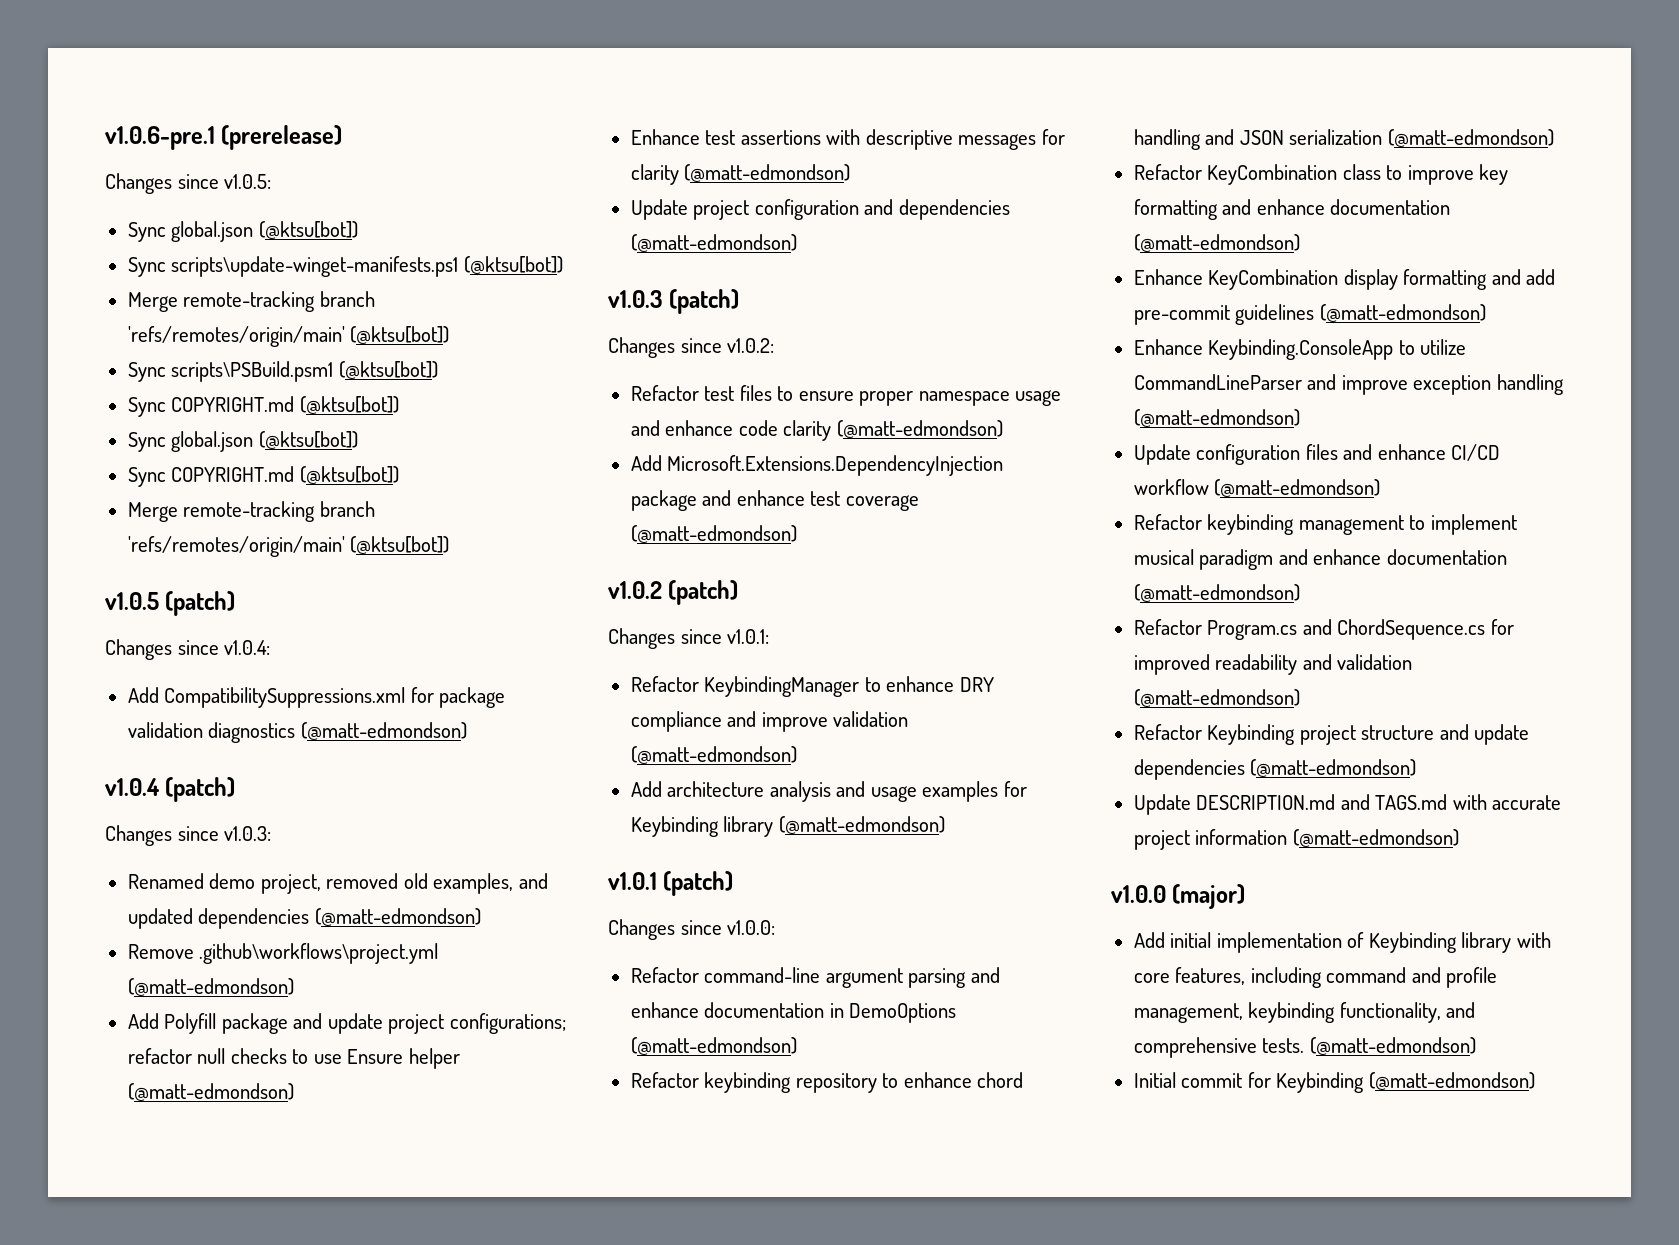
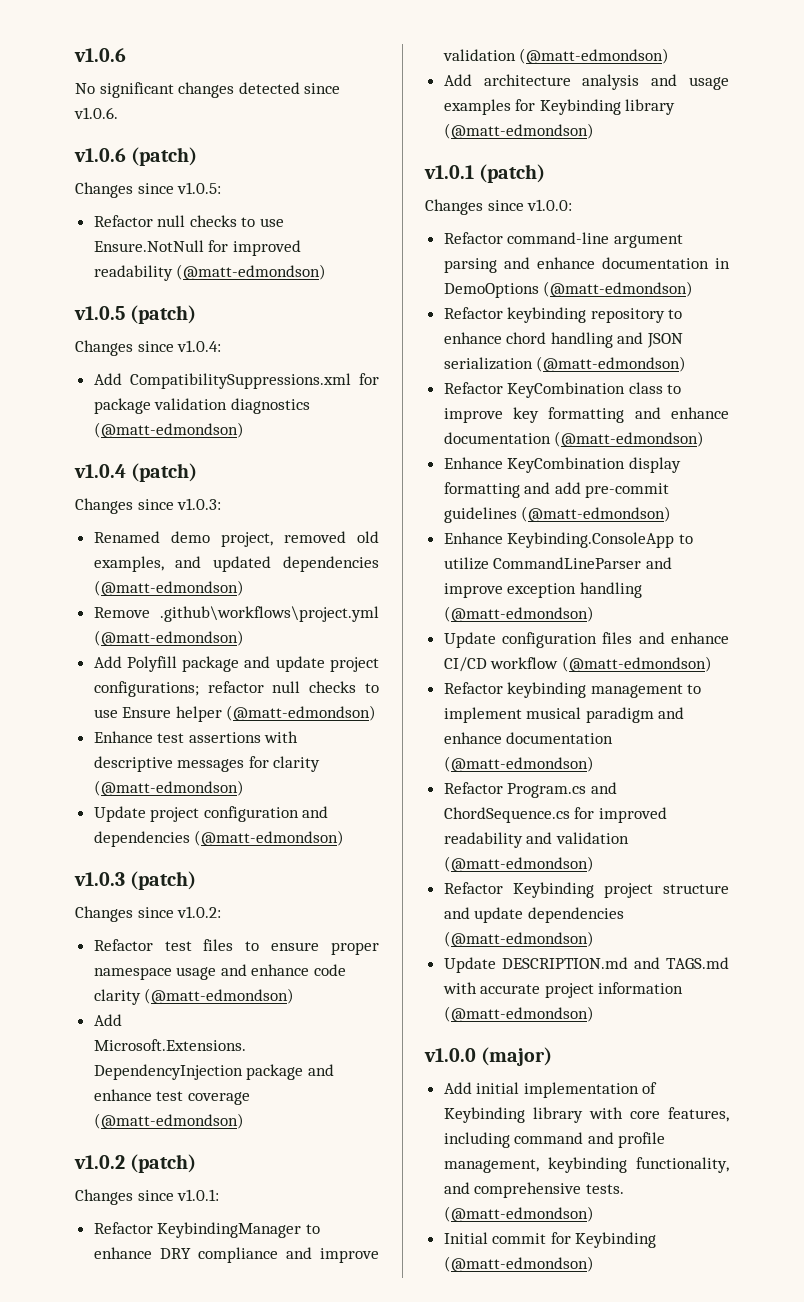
[105,125,343,150] [105,173,272,194] [127,221,358,242] [127,256,563,277] [127,291,375,312] [127,326,450,347] [127,361,438,382] [127,396,399,417] [127,431,358,452] [127,466,399,487] [127,501,375,522] [127,536,450,557] v1.0.6-pre.1 (prerelease) // Changes since v1.0.5: // Sync global.json (@ktsu[bot]) // Sync scripts\update-winget-manifests.ps1 (@ktsu[bot]) // Merge remote-tracking branch 'refs/remotes/origin/main' (@ktsu[bot]) // Sync scripts\PSBuild.psm1 (@ktsu[bot]) // Sync COPYRIGHT.md (@ktsu[bot]) // Sync global.json (@ktsu[bot]) // Sync COPYRIGHT.md (@ktsu[bot]) // Merge remote-tracking branch 'refs/remotes/origin/main' (@ktsu[bot]) -> [74,48,126,62] [75,82,341,98] [74,107,118,119] [74,147,198,166] [75,182,222,198] [93,215,285,227] [93,240,301,256] [93,264,327,281] v1.0.6 // No significant changes detected since v1.0.6. // v1.0.6 (patch) // Changes since v1.0.5: // Refactor null checks to use Ensure.NotNull for improved readability (@matt-edmondson)

